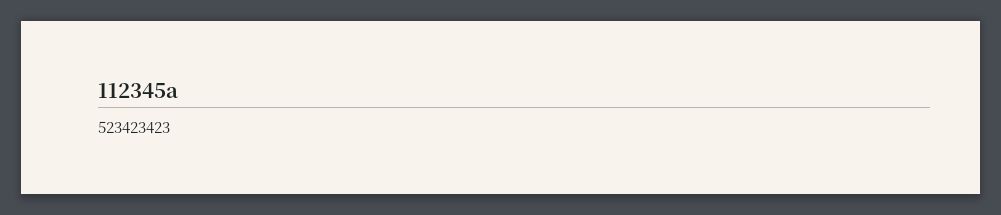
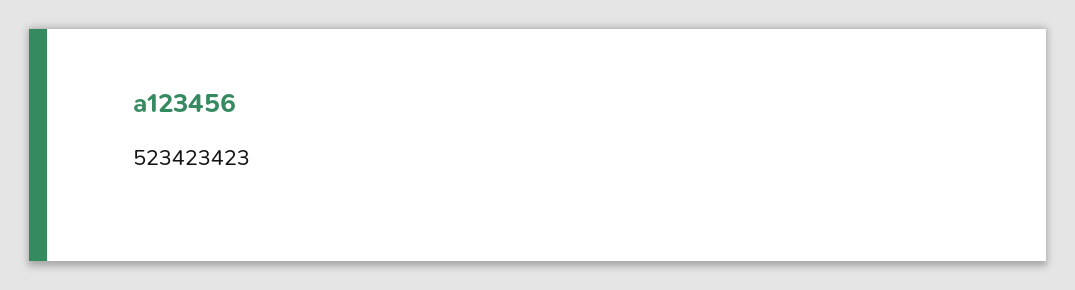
[98,83,178,98] 112345a -> [133,93,236,112] a123456

